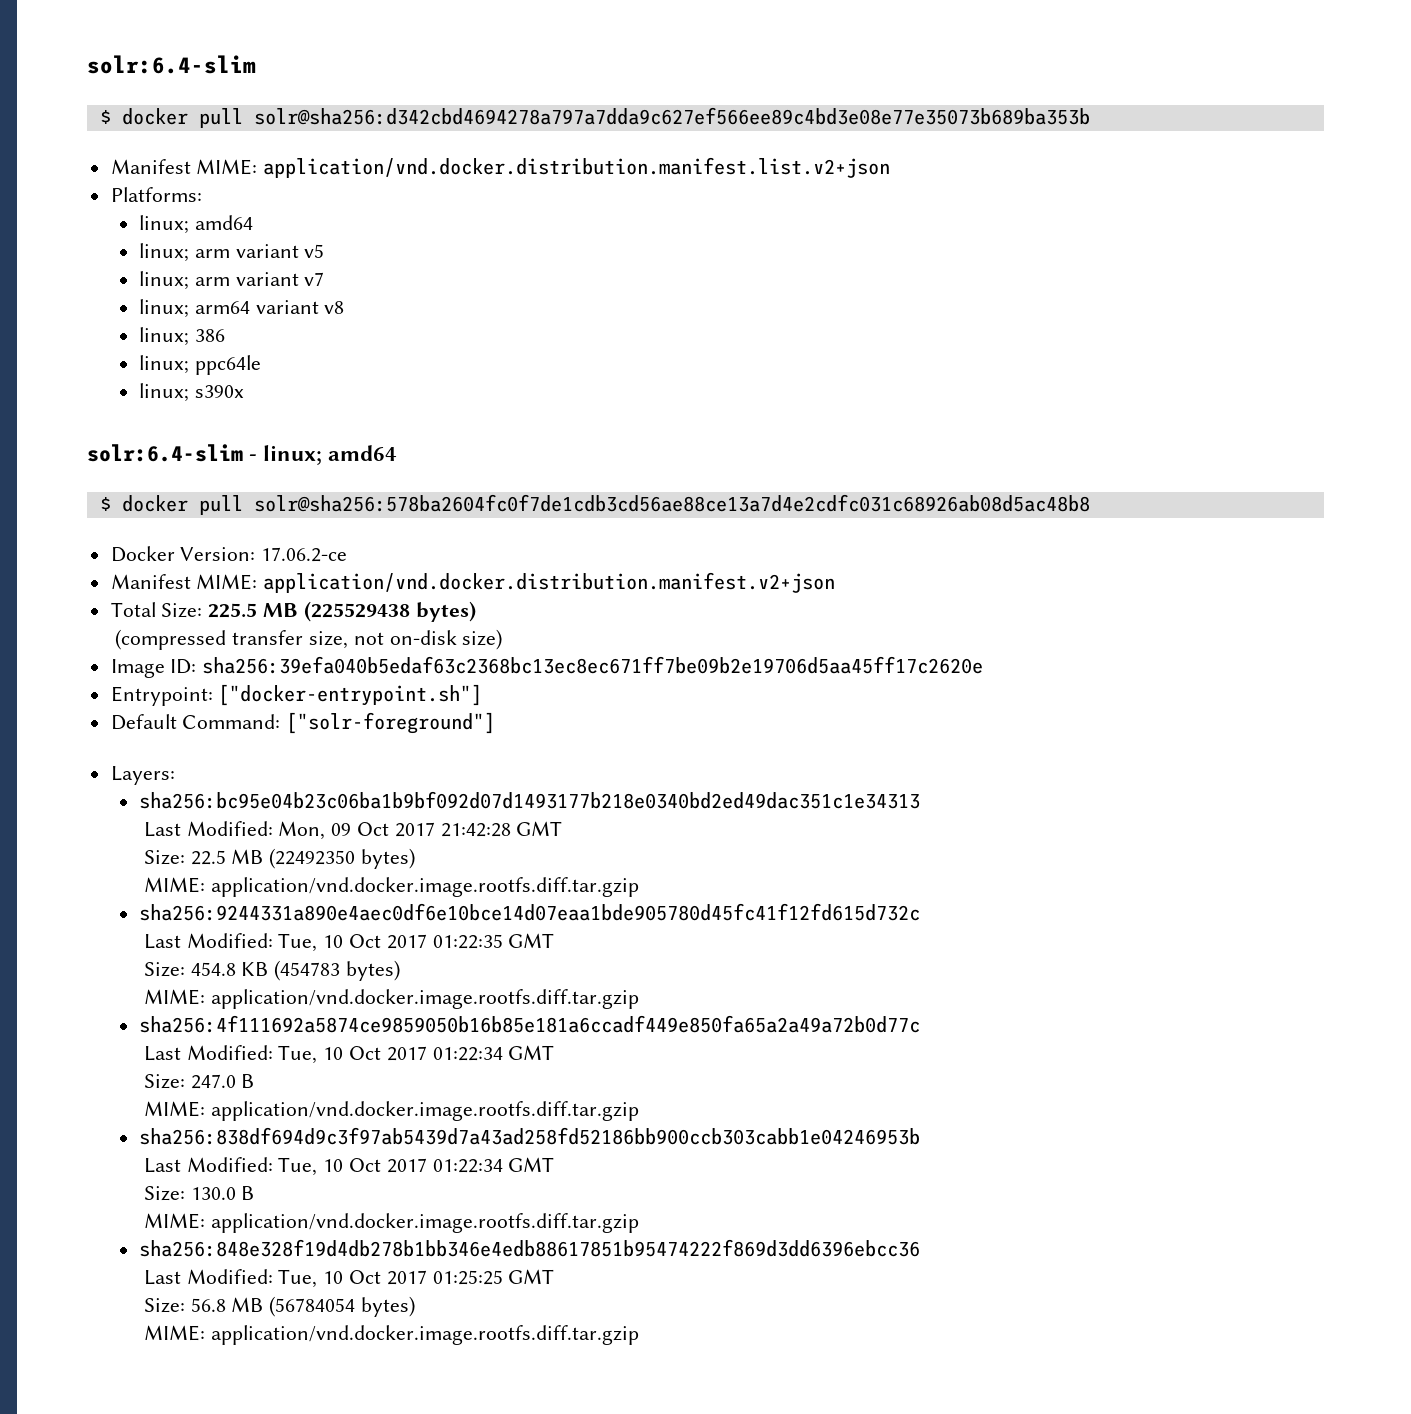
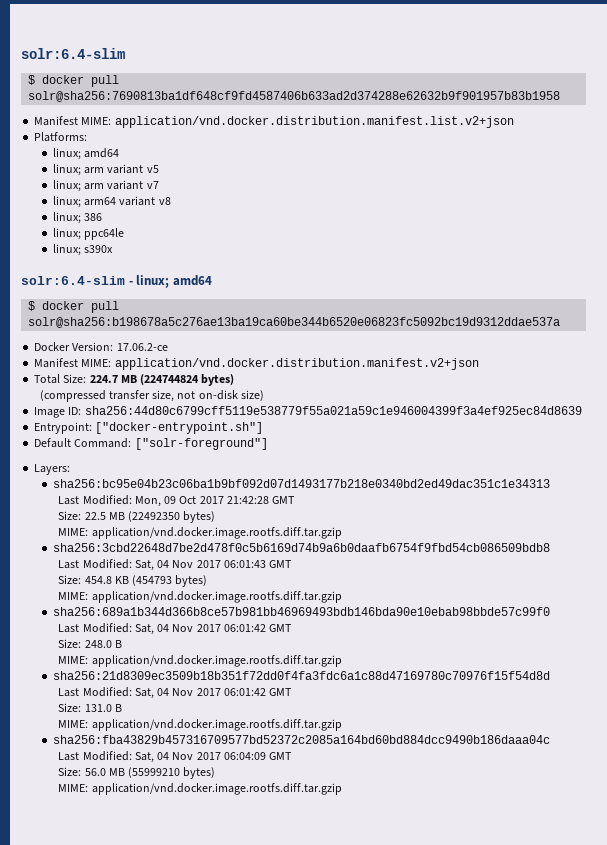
[253,107,1090,125] solr@sha256:d342cbd4694278a797a7dda9c627ef566ee89c4bd3e08e77e35073b689ba353b -> [28,91,561,102] solr@sha256:7690813ba1df648cf9fd4587406b633ad2d374288e62632b9f901957b83b1958
[253,494,1090,512] solr@sha256:578ba2604fc0f7de1cdb3cd56ae88ce13a7d4e2cdfc031c68926ab08d5ac48b8 -> [28,317,561,328] solr@sha256:b198678a5c276ae13ba19ca60be344b6520e06823fc5092bc19d9312ddae537a
[208,601,410,622] 225.5 MB (225529438 -> [89,374,200,385] 224.7 MB (224744824
[202,656,984,674] sha256:39efa040b5edaf63c2368bc13ec8ec671ff7be09b2e19706d5aa45ff17c2620e -> [84,406,582,415] sha256:44d80c6799cff5119e538779f55a021a59c1e946004399f3a4ef925ec84d8639
[139,903,921,921] [143,933,503,952] sha256:9244331a890e4aec0df6e10bce14d07eaa1bde905780d45fc41f12fd615d732c // Last Modified: Tue, 10 Oct 2017 01:22:35 -> [52,543,550,552] [58,559,266,571] sha256:3cbd22648d7be2d478f0c5b6169d74b9a6b0daafb6754f9fbd54cb086509bdb8 // Last Modified: Sat, 04 Nov 2017 06:01:43
[274,960,401,981] [143,989,639,1009] [139,1015,921,1033] [143,1045,555,1064] [143,1074,255,1089] [143,1101,639,1121] [139,1127,921,1145] [143,1157,555,1176] [143,1186,255,1201] [143,1213,639,1233] [139,1239,921,1257] [143,1269,555,1288] [143,1296,356,1317] (454783 bytes) // MIME: application/vnd.docker.image.rootfs.diff.tar.gzip // sha256:4f111692a5874ce9859050b16b85e181a6ccadf449e850fa65a2a49a72b0d77c // Last Modified: Tue, 10 Oct 2017 01:22:34 GMT // Size: 247.0 B // MIME: application/vnd.docker.image.rootfs.diff.tar.gzip // sha256:838df694d9c3f97ab5439d7a43ad258fd52186bb900ccb303cabb1e04246953b // Last Modified: Tue, 10 Oct 2017 01:22:34 GMT // Size: 130.0 B // MIME: application/vnd.docker.image.rootfs.diff.tar.gzip // sha256:848e328f19d4db278b1bb346e4edb88617851b95474222f869d3dd6396ebcc36 // Last Modified: Tue, 10 Oct 2017 01:25:25 GMT // Size: 56.8 MB (56784054 -> [132,575,208,587] [58,591,342,603] [52,607,550,616] [58,623,293,635] [58,639,122,648] [58,655,342,667] [52,671,550,680] [58,687,293,699] [58,703,122,712] [58,719,342,731] [52,735,550,744] [58,751,293,763] [58,767,181,778] (454793 bytes) // MIME: application/vnd.docker.image.rootfs.diff.tar.gzip // sha256:689a1b344d366b8ce57b981bb46969493bdb146bda90e10ebab98bbde57c99f0 // Last Modified: Sat, 04 Nov 2017 06:01:42 GMT // Size: 248.0 B // MIME: application/vnd.docker.image.rootfs.diff.tar.gzip // sha256:21d8309ec3509b18b351f72dd0f4fa3fdc6a1c88d47169780c70976f15f54d8d // Last Modified: Sat, 04 Nov 2017 06:01:42 GMT // Size: 131.0 B // MIME: application/vnd.docker.image.rootfs.diff.tar.gzip // sha256:fba43829b457316709577bd52372c2085a164bd60bd884dcc9490b186daaa04c // Last Modified: Sat, 04 Nov 2017 06:04:09 GMT // Size: 56.0 MB (55999210

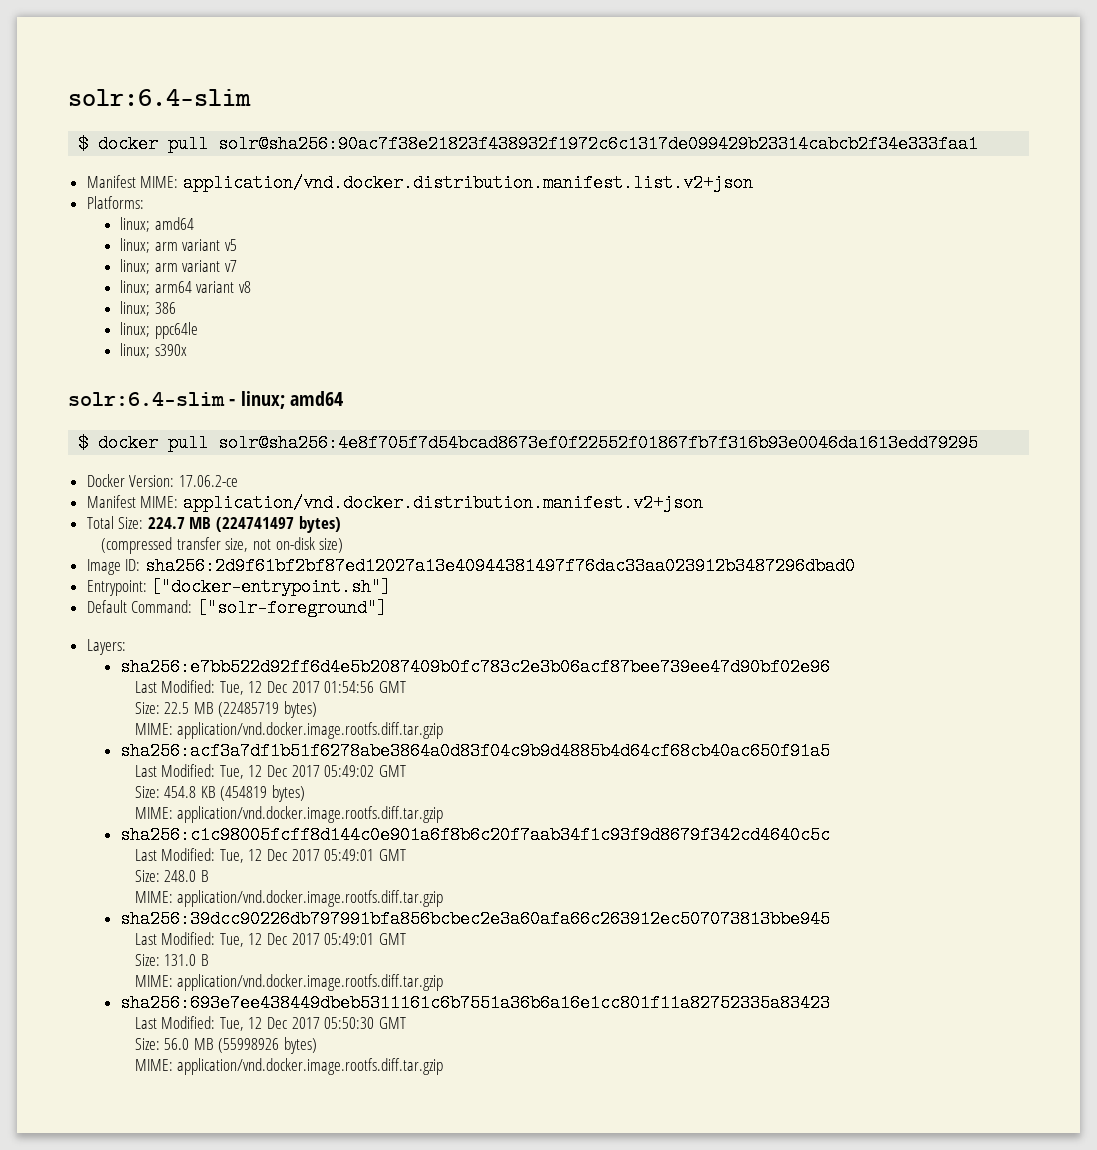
[28,91,561,102] solr@sha256:7690813ba1df648cf9fd4587406b633ad2d374288e62632b9f901957b83b1958 -> [218,135,979,153] solr@sha256:90ac7f38e21823f438932f1972c6c1317de099429b23314cabcb2f34e333faa1
[28,317,561,328] solr@sha256:b198678a5c276ae13ba19ca60be344b6520e06823fc5092bc19d9312ddae537a -> [218,434,979,452] solr@sha256:4e8f705f7d54bcad8673ef0f22552f01867fb7f316b93e0046da1613edd79295
[140,374,200,385] (224744824 -> [216,517,295,532] (224741497
[84,406,582,415] sha256:44d80c6799cff5119e538779f55a021a59c1e946004399f3a4ef925ec84d8639 -> [144,557,855,575] sha256:2d9f61bf2bf87ed12027a13e40944381497f76dac33aa023912b3487296dbad0
[52,479,550,488] [58,495,269,507] sha256:bc95e04b23c06ba1b9bf092d07d1493177b218e0340bd2ed49dac351c1e34313 // Last Modified: Mon, 09 Oct 2017 21:42:28 -> [120,658,831,676] [134,680,375,695] sha256:e7bb522d92ff6d4e5b2087409b0fc783c2e3b06acf87bee739ee47d90bf02e96 // Last Modified: Tue, 12 Dec 2017 01:54:56
[128,511,216,523] [58,527,342,539] [52,543,550,552] [58,559,266,571] (22492350 bytes) // MIME: application/vnd.docker.image.rootfs.diff.tar.gzip // sha256:3cbd22648d7be2d478f0c5b6169d74b9a6b0daafb6754f9fbd54cb086509bdb8 // Last Modified: Sat, 04 Nov 2017 06:01:43 -> [218,701,317,718] [134,722,444,739] [120,742,831,760] [134,764,375,779] (22485719 bytes) // MIME: application/vnd.docker.image.rootfs.diff.tar.gzip // sha256:acf3a7df1b51f6278abe3864a0d83f04c9b9d4885b4d64cf68cb40ac650f91a5 // Last Modified: Tue, 12 Dec 2017 05:49:02
[132,575,208,587] [58,591,342,603] [52,607,550,616] [58,623,266,635] (454793 bytes) // MIME: application/vnd.docker.image.rootfs.diff.tar.gzip // sha256:689a1b344d366b8ce57b981bb46969493bdb146bda90e10ebab98bbde57c99f0 // Last Modified: Sat, 04 Nov 2017 06:01:42 -> [220,785,305,802] [134,806,444,823] [120,826,831,844] [134,848,375,863] (454819 bytes) // MIME: application/vnd.docker.image.rootfs.diff.tar.gzip // sha256:c1c98005fcff8d144c0e901a6f8b6c20f7aab34f1c93f9d8679f342cd4640c5c // Last Modified: Tue, 12 Dec 2017 05:49:01
[52,671,550,680] [58,687,266,699] sha256:21d8309ec3509b18b351f72dd0f4fa3fdc6a1c88d47169780c70976f15f54d8d // Last Modified: Sat, 04 Nov 2017 06:01:42 -> [120,910,831,928] [134,932,375,947] sha256:39dcc90226db797991bfa856bcbec2e3a60afa66c263912ec507073813bbe945 // Last Modified: Tue, 12 Dec 2017 05:49:01
[52,735,550,744] [58,751,266,763] sha256:fba43829b457316709577bd52372c2085a164bd60bd884dcc9490b186daaa04c // Last Modified: Sat, 04 Nov 2017 06:04:09 -> [120,994,831,1012] [134,1016,375,1031] sha256:693e7ee438449dbeb5311161c6b7551a36b6a16e1cc801f11a82752335a83423 // Last Modified: Tue, 12 Dec 2017 05:50:30
[128,767,181,778] (55999210 -> [218,1038,280,1053] (55998926

